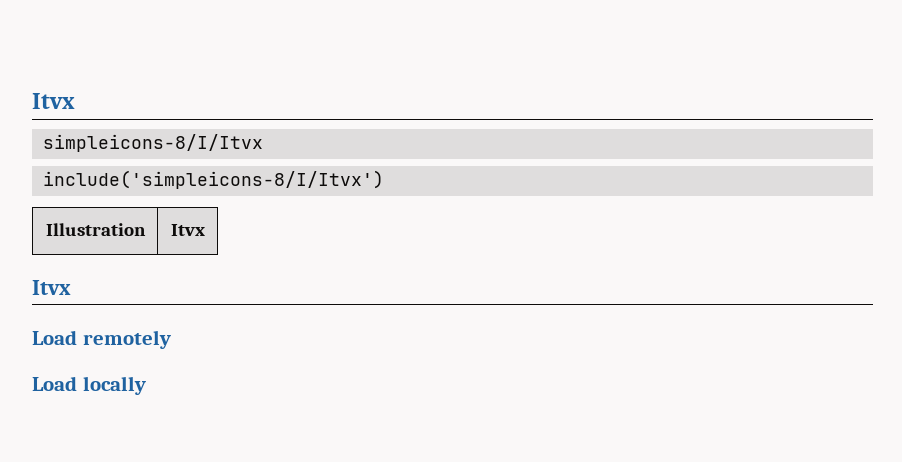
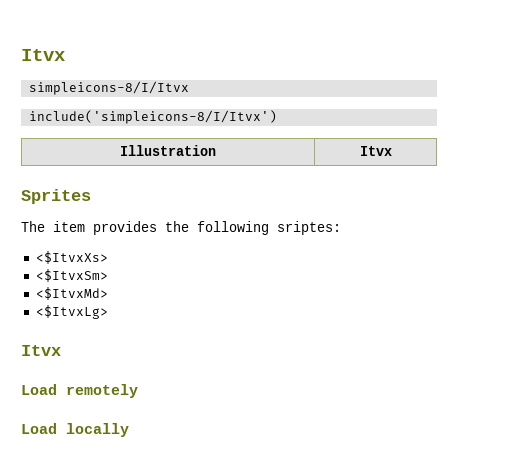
(205, 230) none -> [21,189,91,204] [21,221,341,235] [35,251,108,264] [35,269,108,282] [35,287,108,300] [35,305,108,319] // Sprites // The item provides the following sriptes: // <$ItvxXs> // <$ItvxSm> // <$ItvxMd> // <$ItvxLg>

